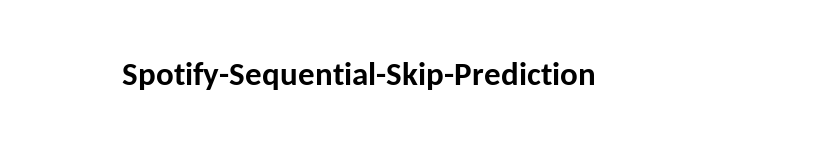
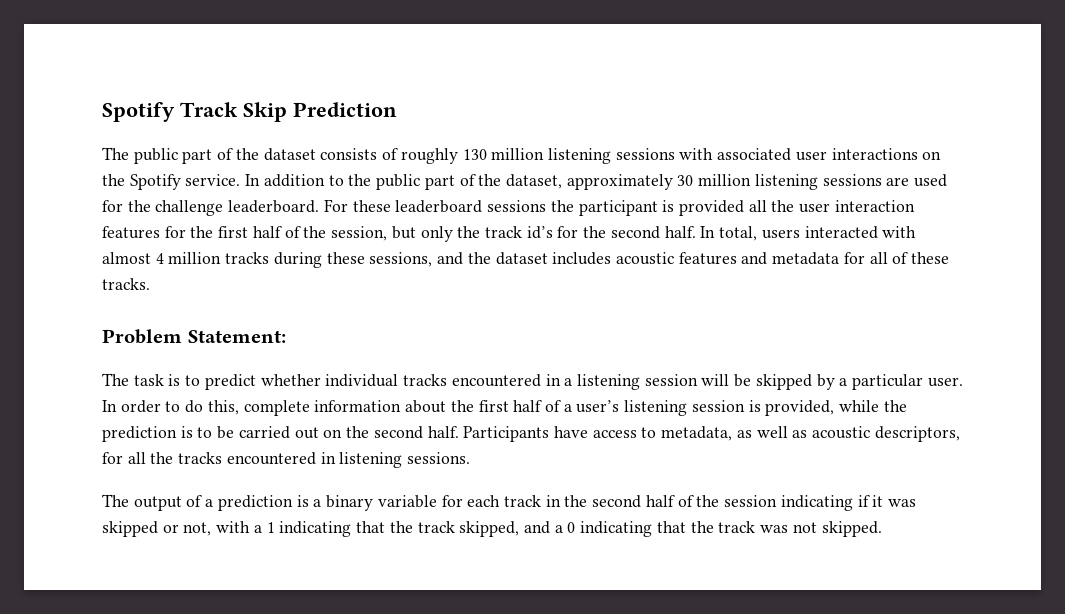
[122,62,596,90] Spotify-Sequential-Skip-Prediction -> [102,102,397,122] [102,147,942,164] [102,174,948,190] [102,199,915,216] [102,226,917,242] [102,252,950,268] [102,278,150,290] [102,329,286,344] [102,373,963,390] [102,400,907,416] [102,426,960,442] [102,452,471,468] [102,494,916,511] [102,521,882,537] Spotify Track Skip Prediction // The public part of the dataset consists of roughly 130 million listening sessions with associated user interactions on the Spotify service. In addition to the public part of the dataset, approximately 30 million listening sessions are used for the challenge leaderboard. For these leaderboard sessions the participant is provided all the user interaction features for the first half of the session, but only the track id’s for the second half. In total, users interacted with almost 4 million tracks during these sessions, and the dataset includes acoustic features and metadata for all of these tracks. // Problem Statement: // The task is to predict whether individual tracks encountered in a listening session will be skipped by a particular user. In order to do this, complete information about the first half of a user’s listening session is provided, while the prediction is to be carried out on the second half. Participants have access to metadata, as well as acoustic descriptors, for all the tracks encountered in listening sessions. // The output of a prediction is a binary variable for each track in the second half of the session indicating if it was skipped or not, with a 1 indicating that the track skipped, and a 0 indicating that the track was not skipped.

